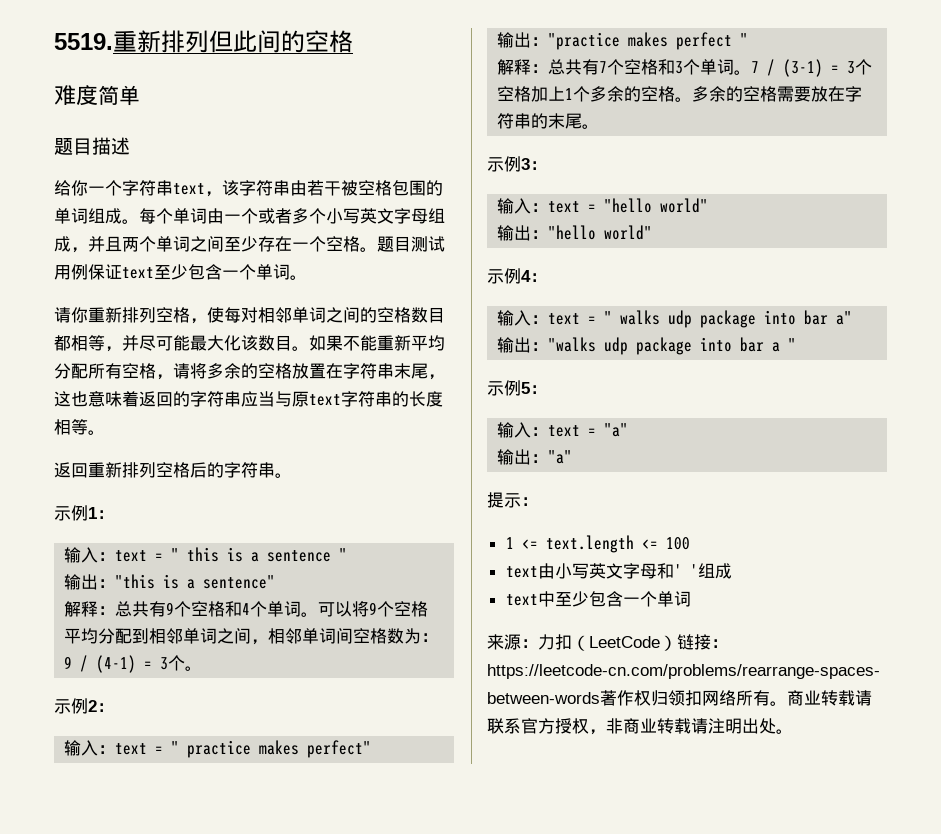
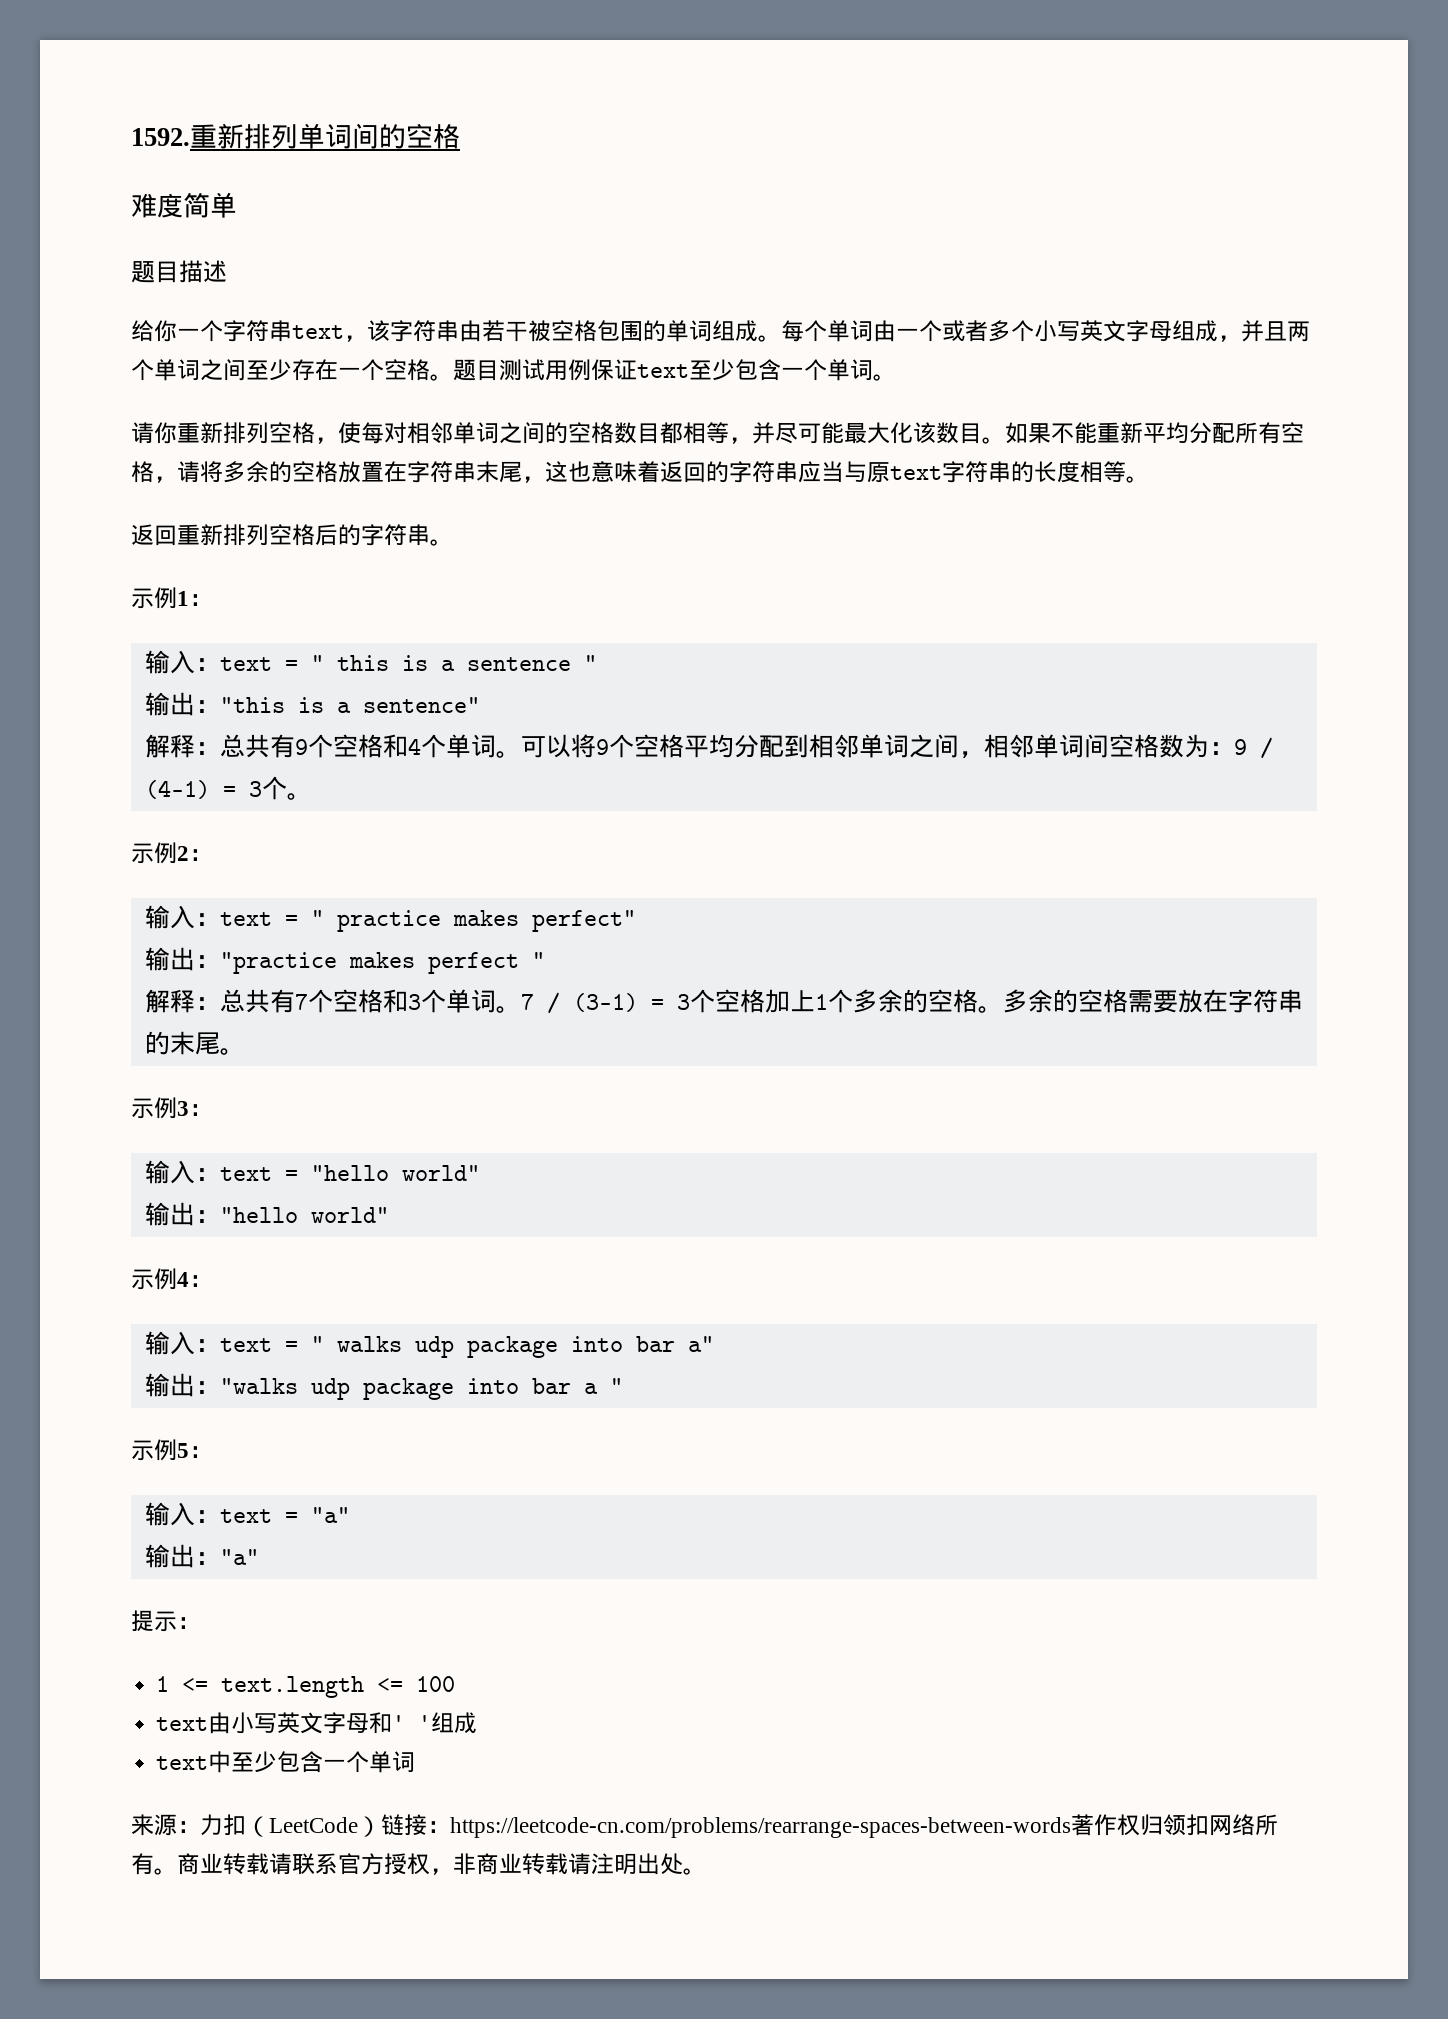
[54,30,257,53] 5519.重新排列但此 -> [131,123,352,149] 1592.重新排列单词

